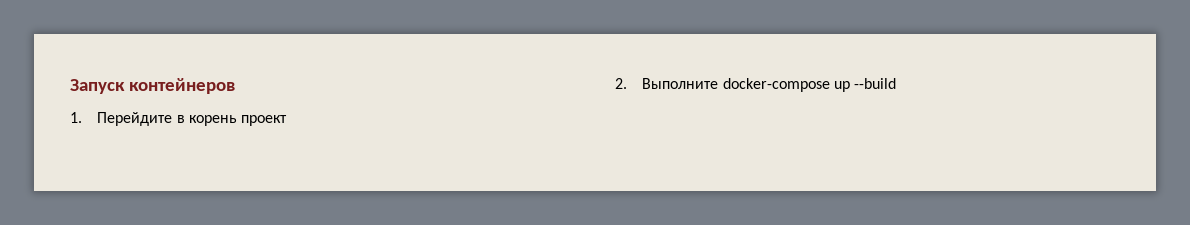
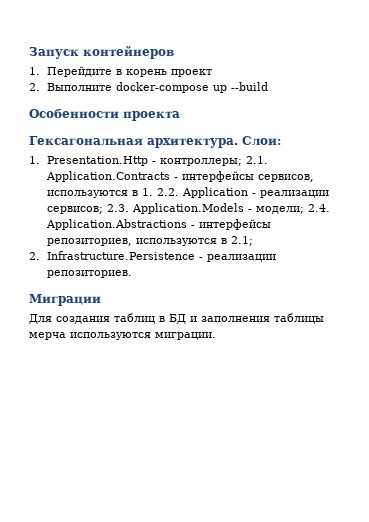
(897, 83) none -> [29,108,180,121] [29,136,281,148] [29,156,268,166] [45,171,314,182] [46,187,329,198] [46,203,330,214] [45,219,271,230] [46,236,253,246] [29,251,276,262] [46,270,132,278] [29,294,101,306] [29,313,324,324] [29,332,216,340] // Особенности проекта // Гексагональная архитектура. Слои: // 1. Presentation.Http - контроллеры; 2.1. Application.Contracts - интерфейсы сервисов, используются в 1. 2.2. Application - реализации сервисов; 2.3. Application.Models - модели; 2.4. Application.Abstractions - интерфейсы репозиториев, используются в 2.1; // 2. Infrastructure.Persistence - реализации репозиториев. // Миграции // Для создания таблиц в БД и заполнения таблицы мерча используются миграции.

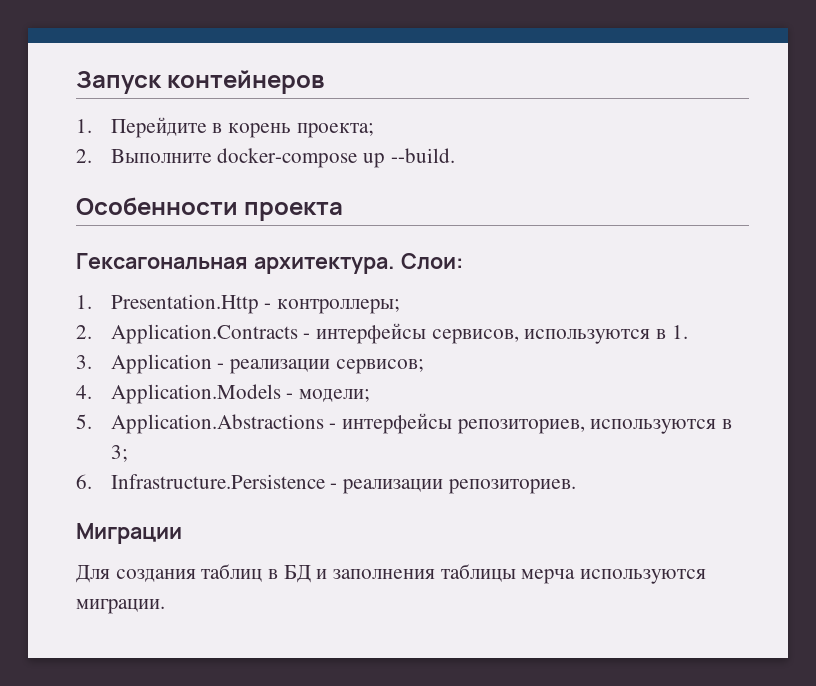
[170,69,212,77] проект -> [296,123,374,138] проекта;
[230,82,268,91] --build -> [390,148,455,163] --build.
[245,156,268,164] 2.1. -> [76,325,92,339] // 2.
[156,188,179,196] 2.2. -> [76,355,92,369] // 3.
[106,204,129,212] 2.3. -> [76,385,92,399] // 4.
[307,204,330,212] 2.4. -> [76,414,92,429] // 5.
[230,236,253,246] [29,252,40,260] 2.1; // 2. -> [110,445,128,462] [76,474,92,489] 3; // 6.

